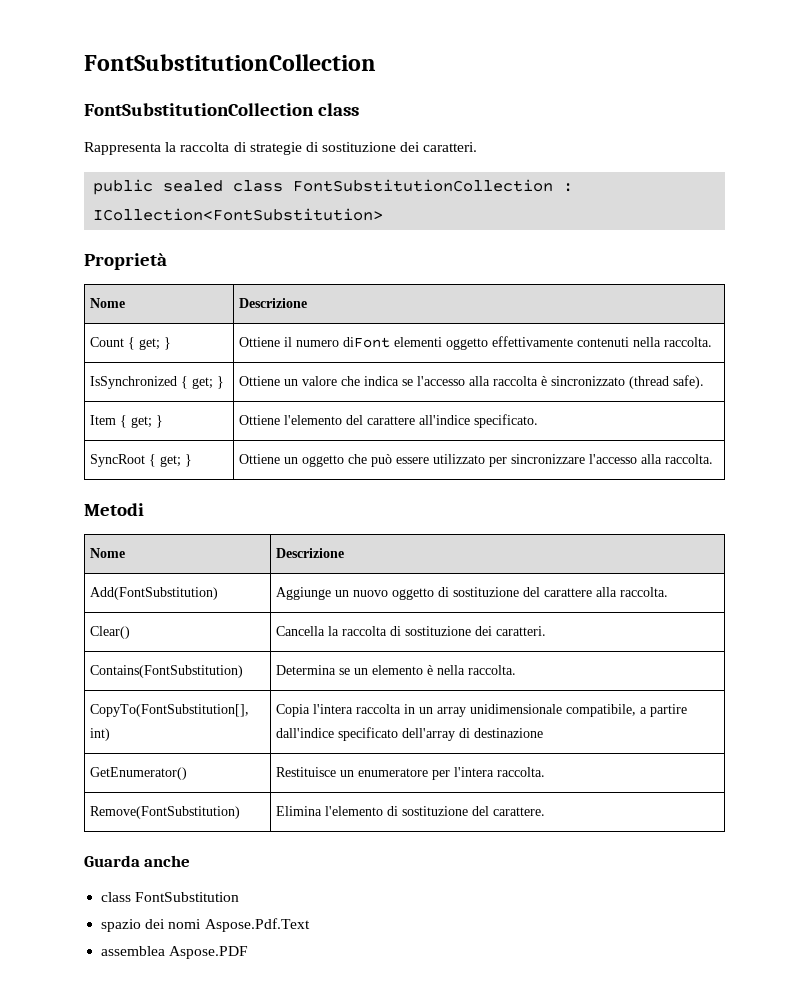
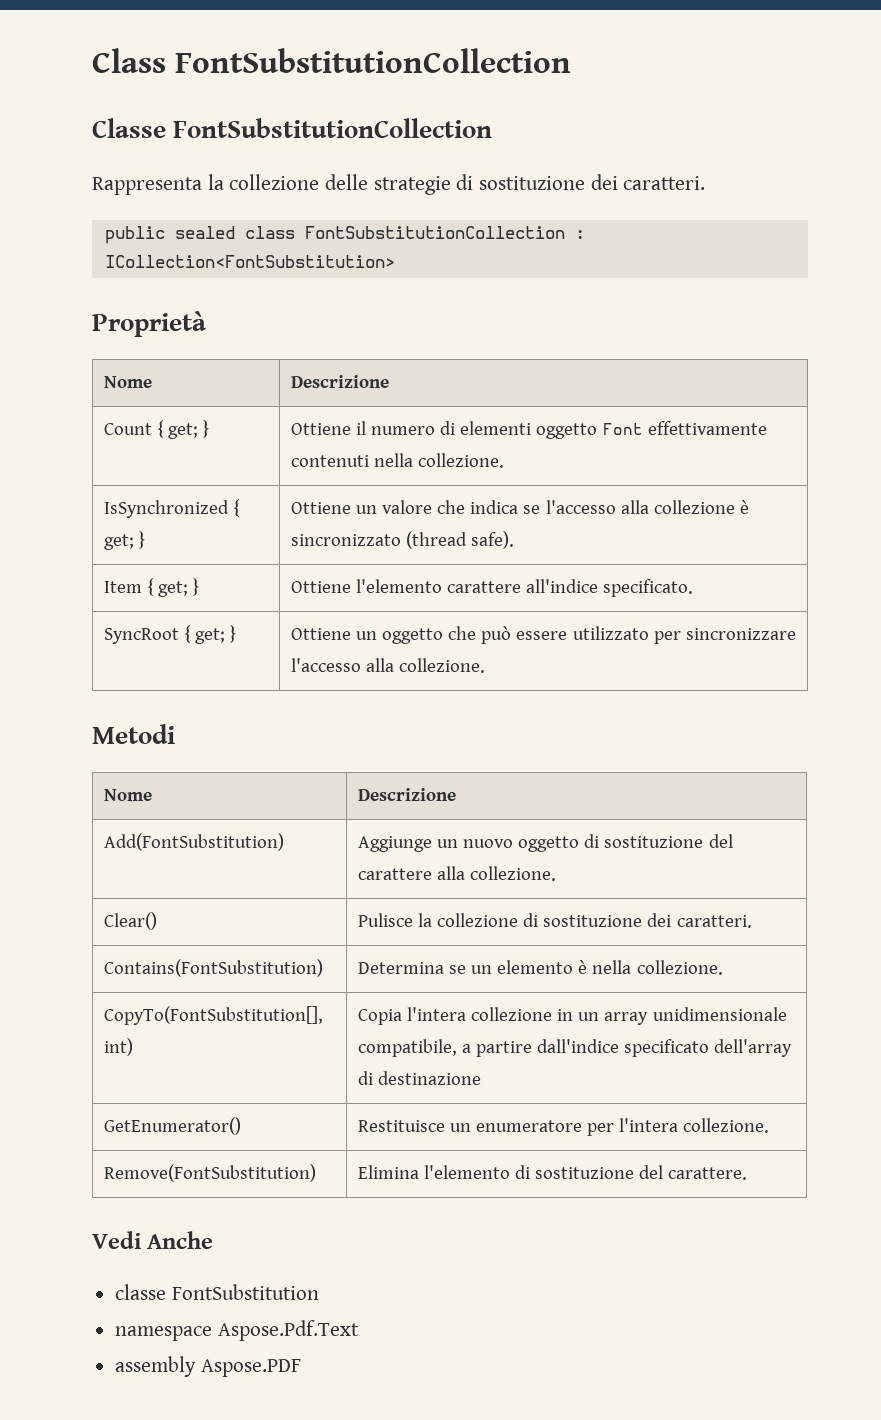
[84,54,376,71] [84,103,359,116] FontSubstitutionCollection // FontSubstitutionCollection class -> [92,48,571,73] [92,118,493,138] Class FontSubstitutionCollection // Classe FontSubstitutionCollection
[180,142,247,152] raccolta di -> [229,174,369,190] collezione delle
[343,337,391,348] diFont -> [440,421,456,435] di
(489, 344) none -> [602,423,643,435] Font
[664,337,713,347] raccolta. -> [418,453,505,468] collezione.
[493,376,539,386] raccolta -> [653,500,735,514] collezione
[346,415,364,425] del -> (442, 586) none
[665,454,714,464] raccolta. -> [399,658,486,673] collezione.
[620,587,669,597] raccolta. -> [470,866,557,881] collezione.
[276,626,388,636] Cancella la raccolta -> [357,913,519,927] Pulisce la collezione
[468,665,517,675] raccolta. -> [636,960,723,975] collezione.
[356,704,402,714] raccolta -> [471,1007,553,1021] collezione
[497,767,546,777] raccolta. -> [683,1118,770,1133] collezione.
[84,855,191,867] [101,892,240,902] [101,919,202,932] Guarda anche // class FontSubstitution // spazio dei nomi -> [92,1231,214,1249] [115,1284,319,1300] [115,1326,213,1341] Vedi Anche // classe FontSubstitution // namespace
[101,946,166,956] assemblea -> [115,1356,197,1377] assembly

